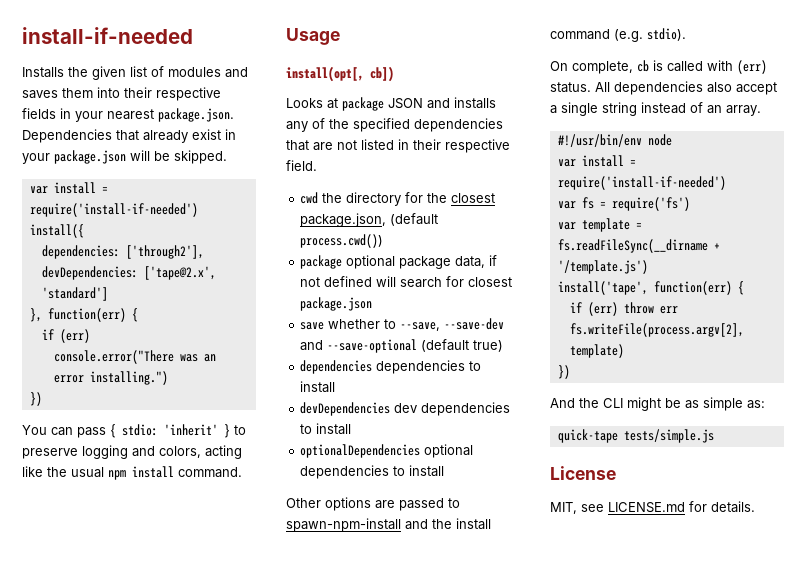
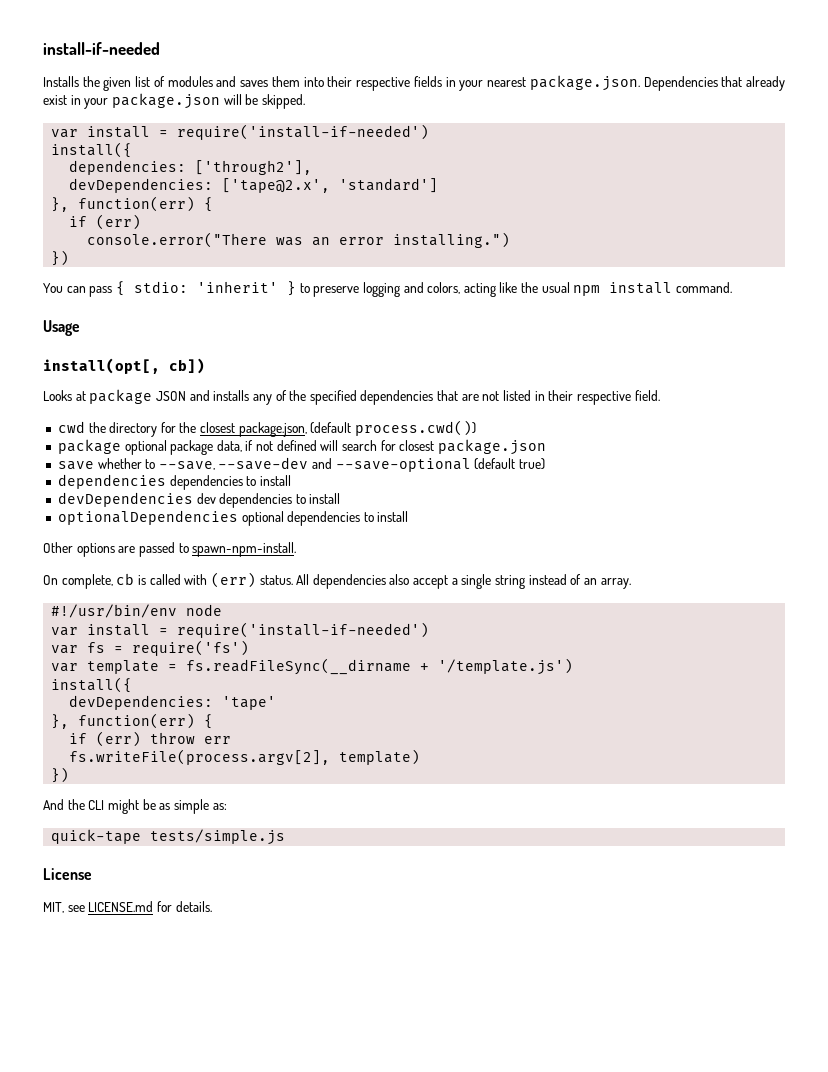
[286,518,491,532] [550,28,686,42] spawn-npm-install and the install command (e.g. stdio). -> [192,542,297,557] spawn-npm-install.
[557,281,648,295] install('tape', -> [51,677,133,693] [69,695,277,710] [51,714,70,729] install({ // devDependencies: 'tape' // },

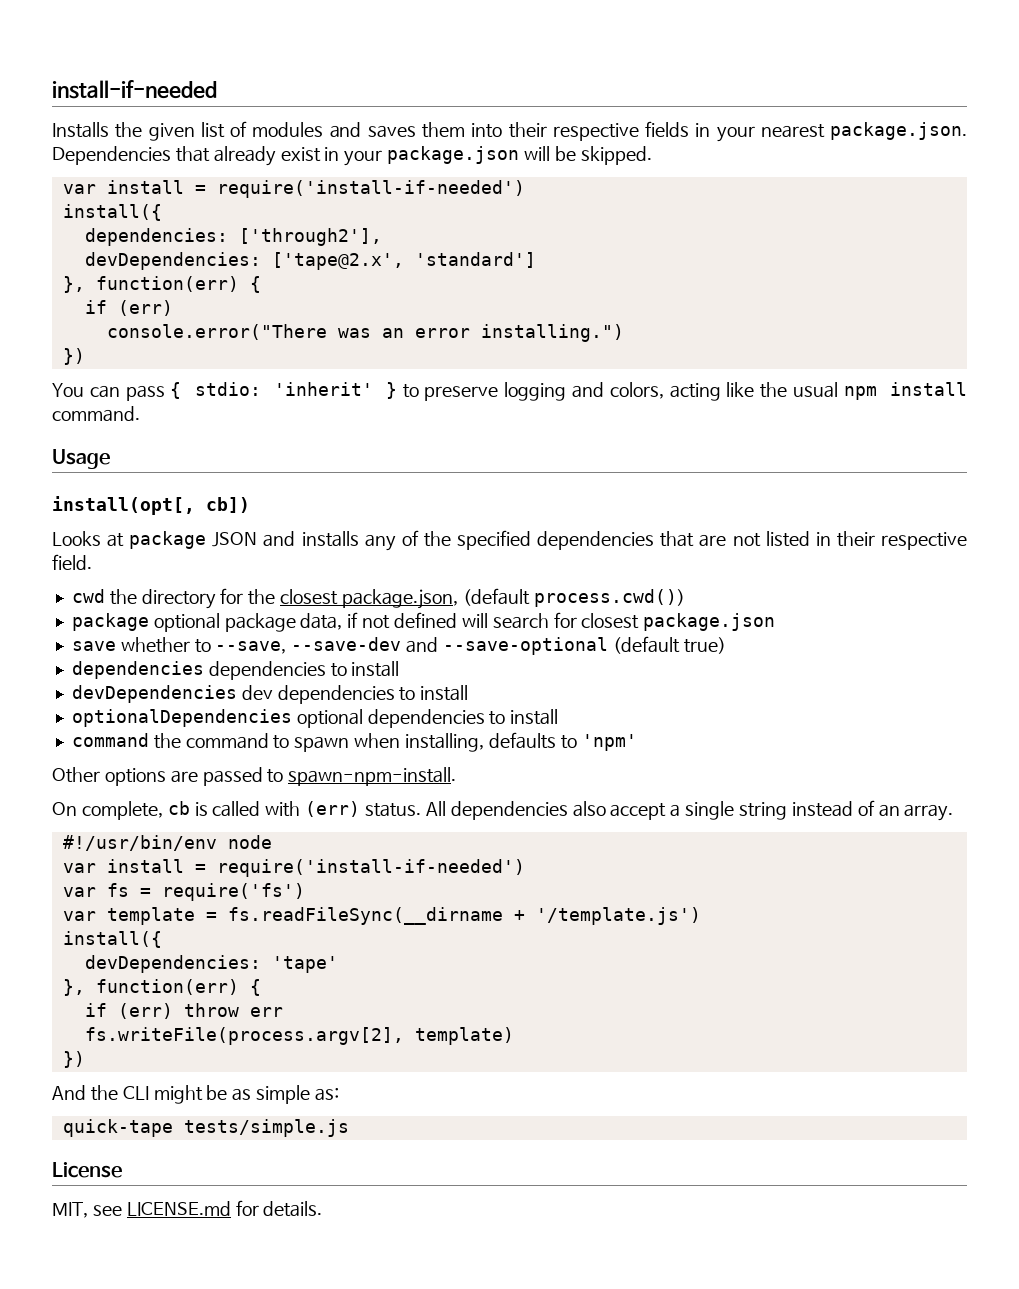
(409, 516) none -> [71,732,637,752] // command the command to spawn when installing, defaults to 'npm'

